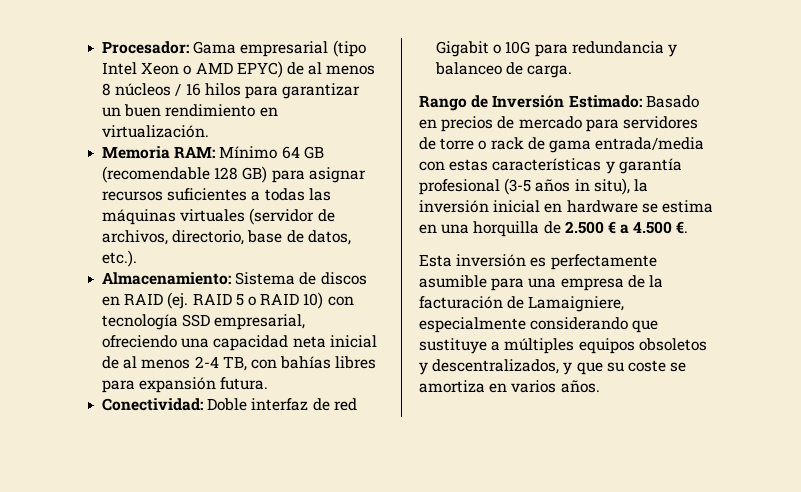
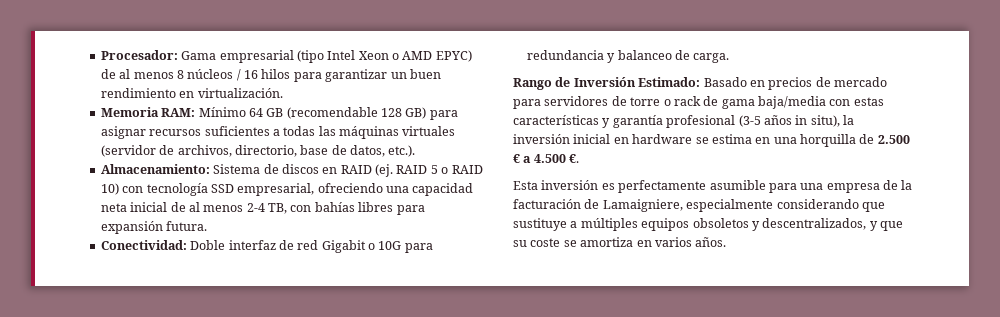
[595,137,705,150] entrada/media -> [758,96,826,109] baja/media

